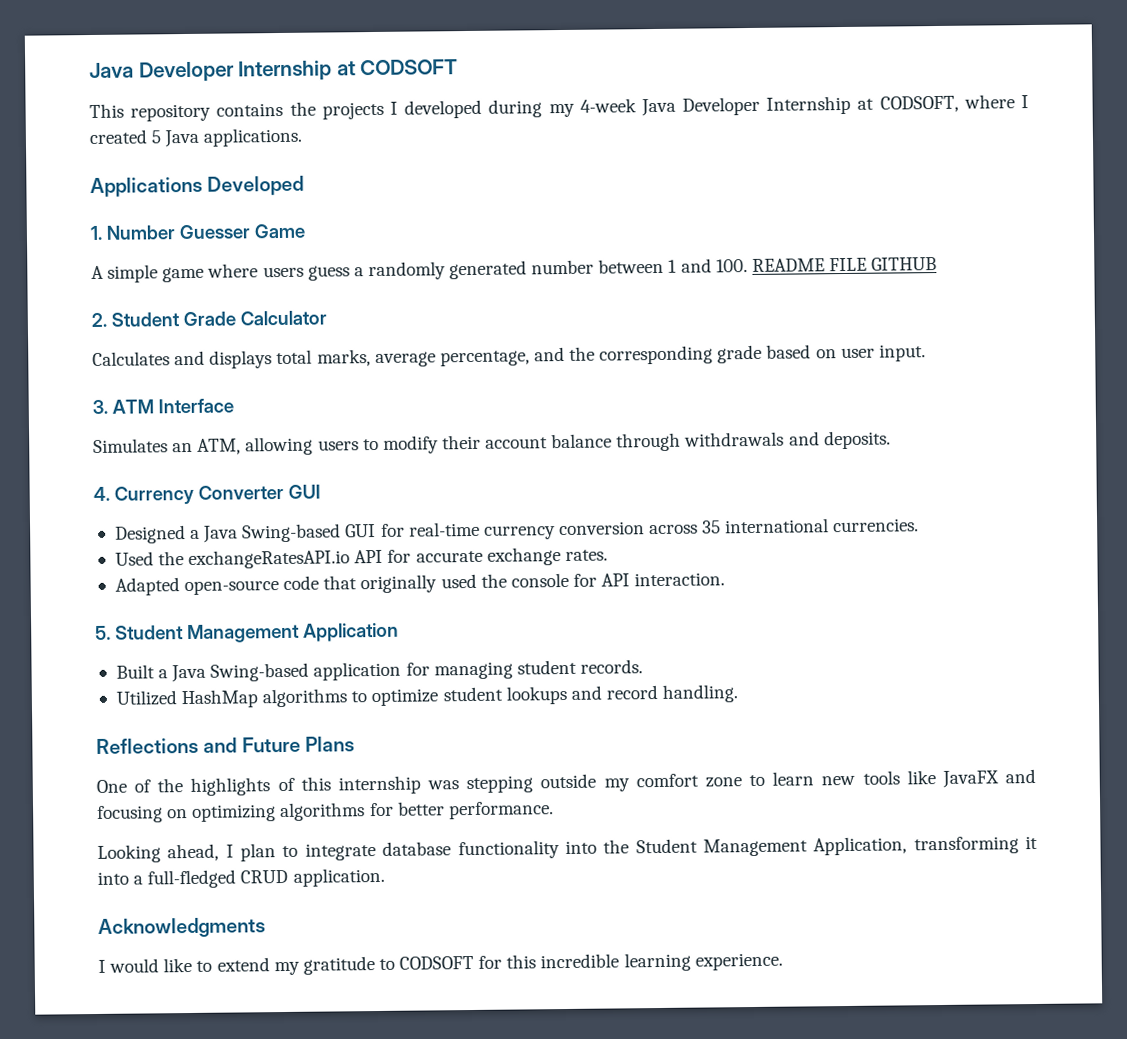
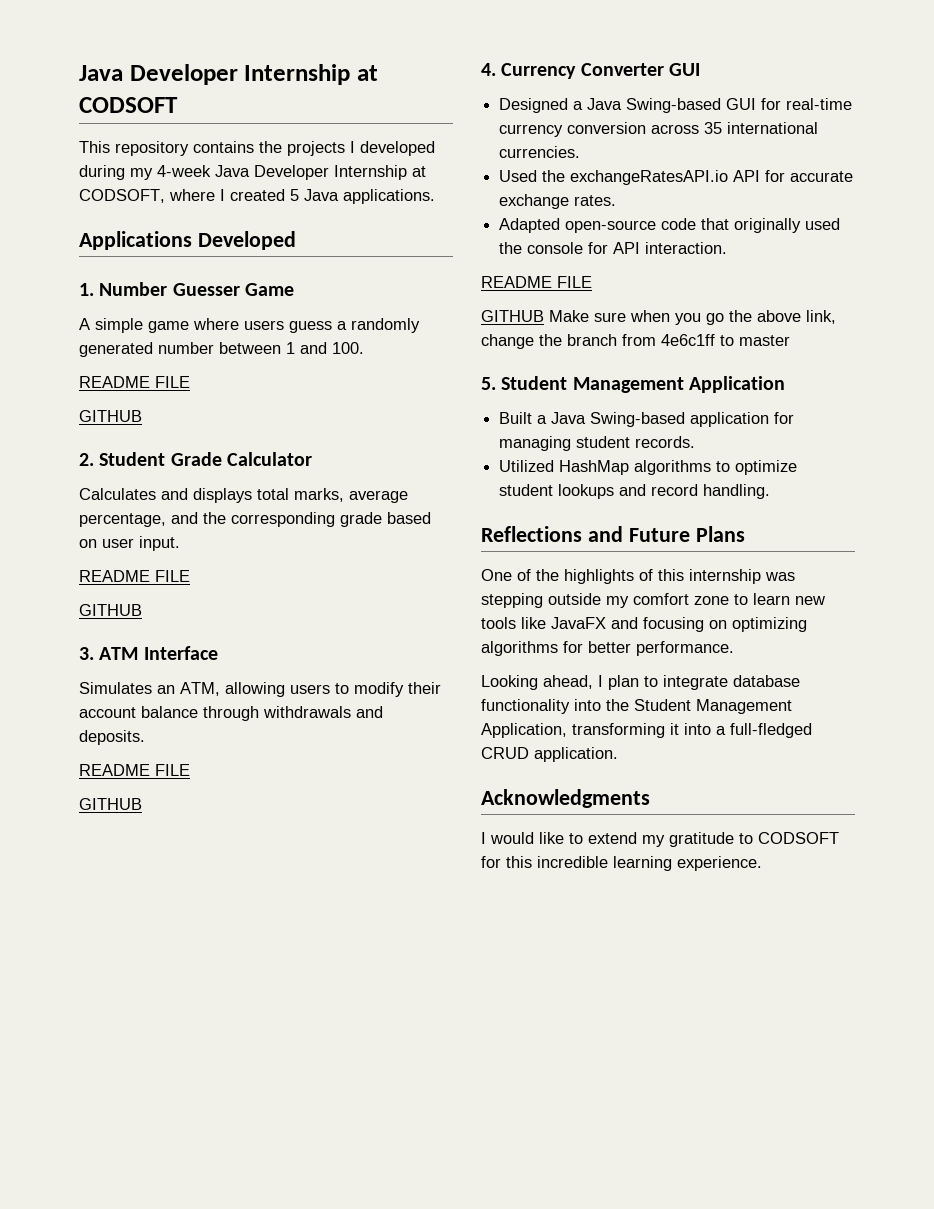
[751,257,867,272] README FILE -> [79,376,190,388] // README FILE //
(926, 353) none -> [79,570,190,582] [79,604,142,616] // README FILE // GITHUB
(891, 440) none -> [79,764,190,776] [79,798,142,810] // README FILE // GITHUB
(726, 579) none -> [481,276,592,288] [481,310,836,325] [481,334,790,349] // README FILE // GITHUB Make sure when you go the above link, change the branch from 4e6c1ff to master

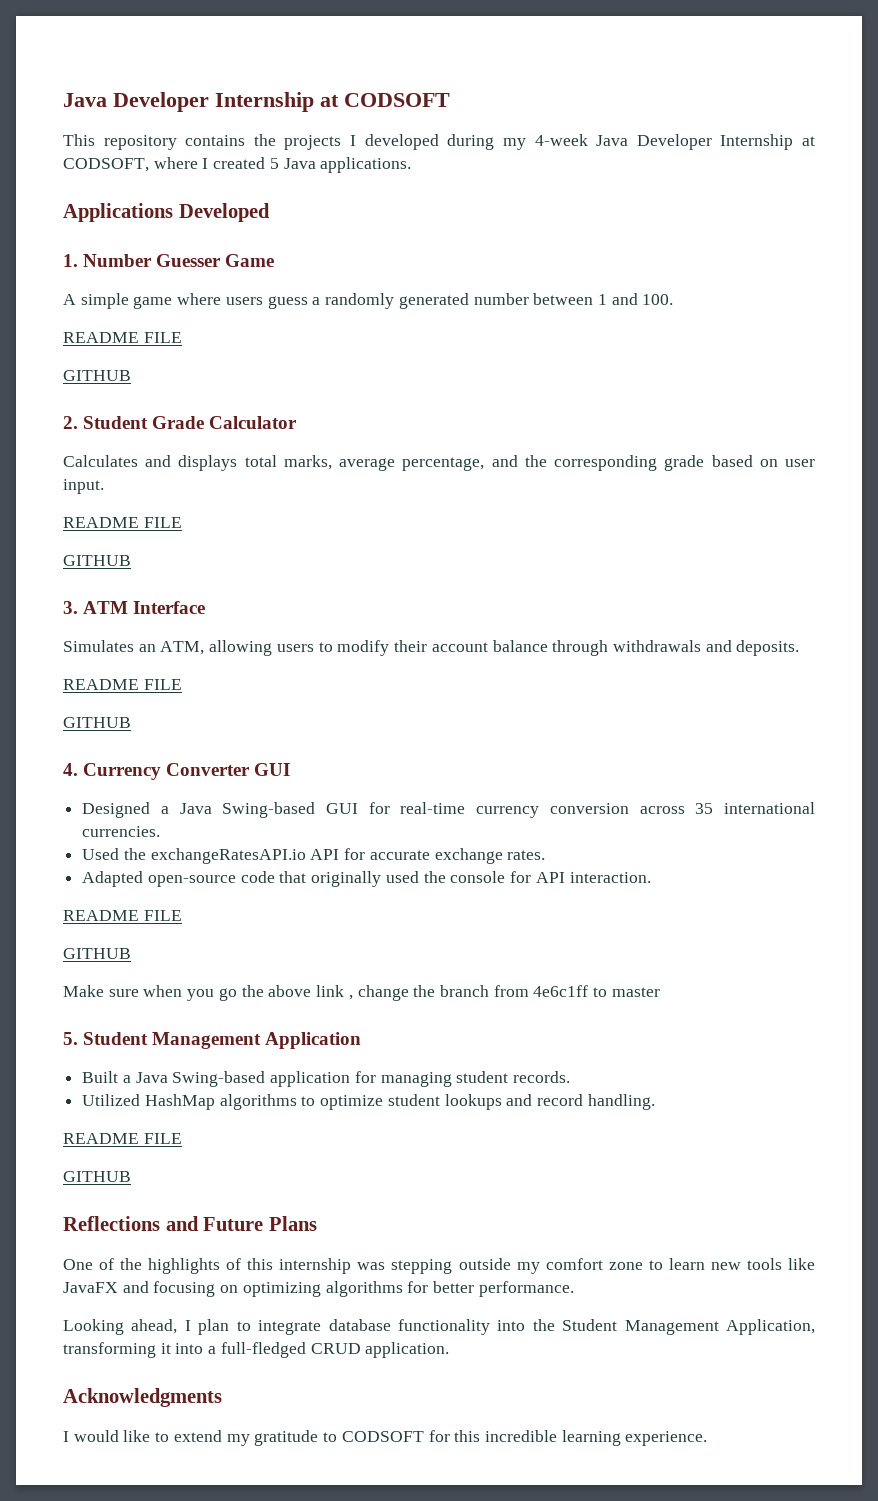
(544, 316) none -> (131, 953) //
[806,310,836,324] link, -> [316,985,353,1000] link ,
(771, 491) none -> [63,1133,182,1144] [63,1171,131,1182] // README FILE // GITHUB

